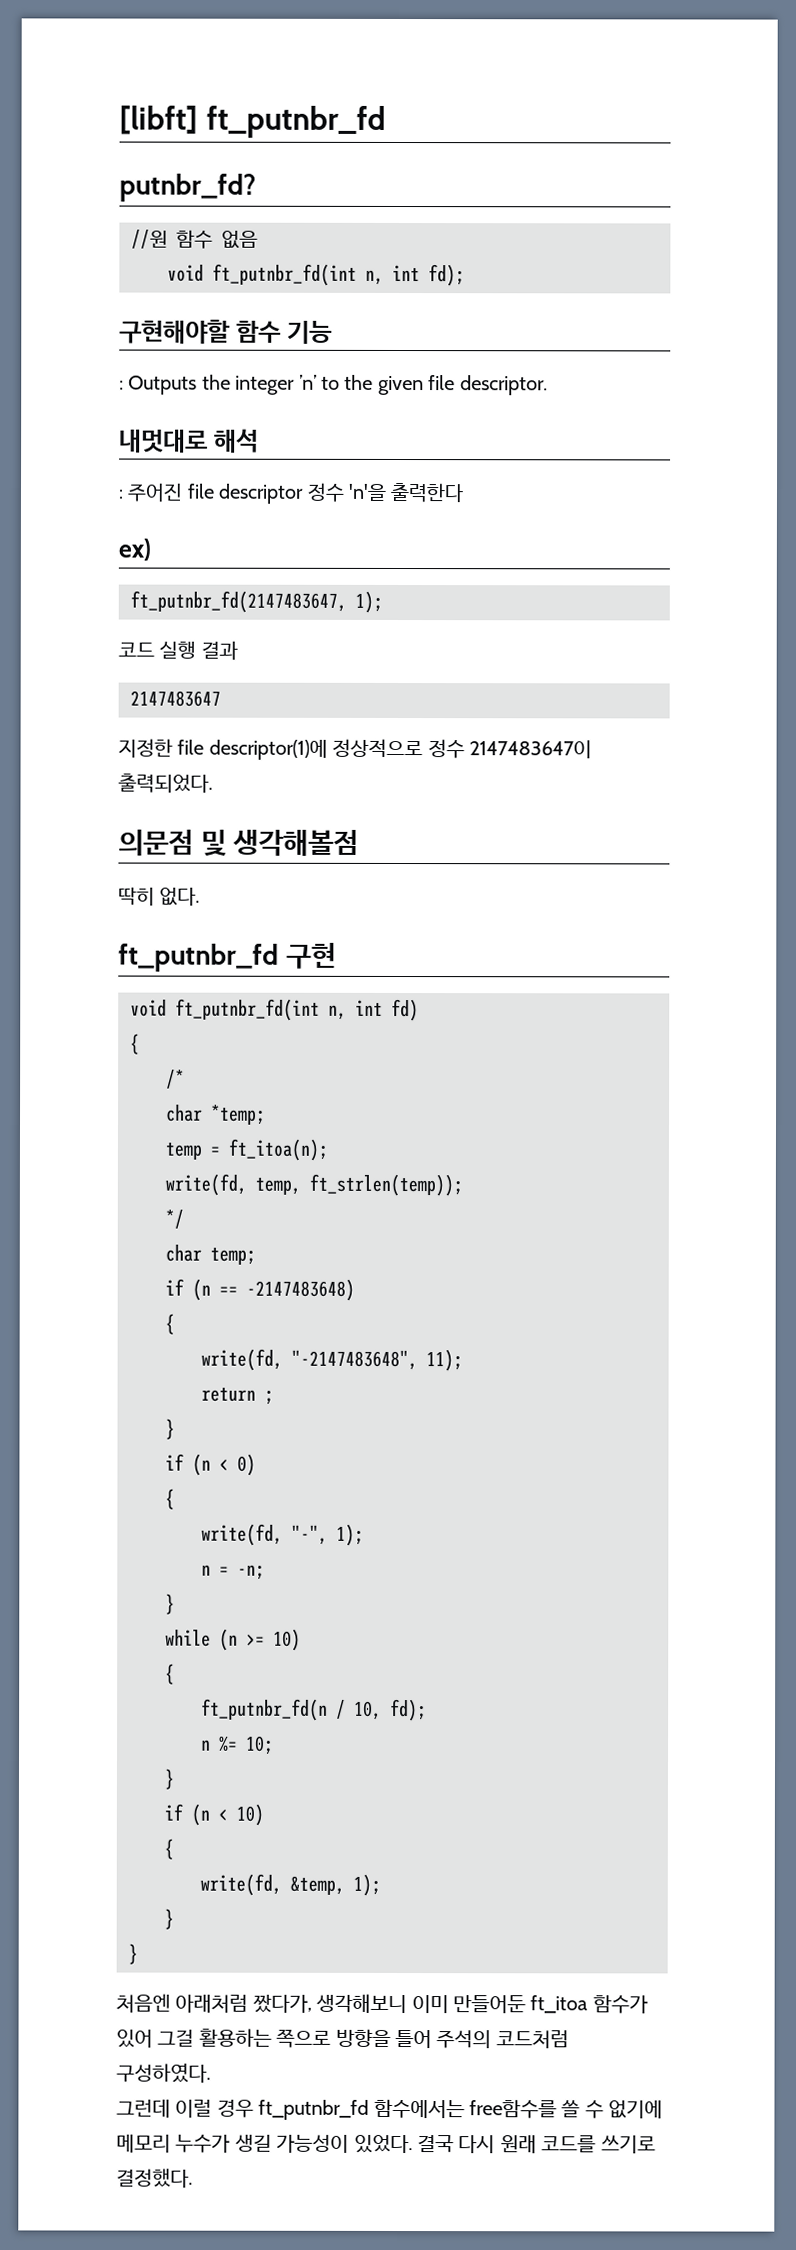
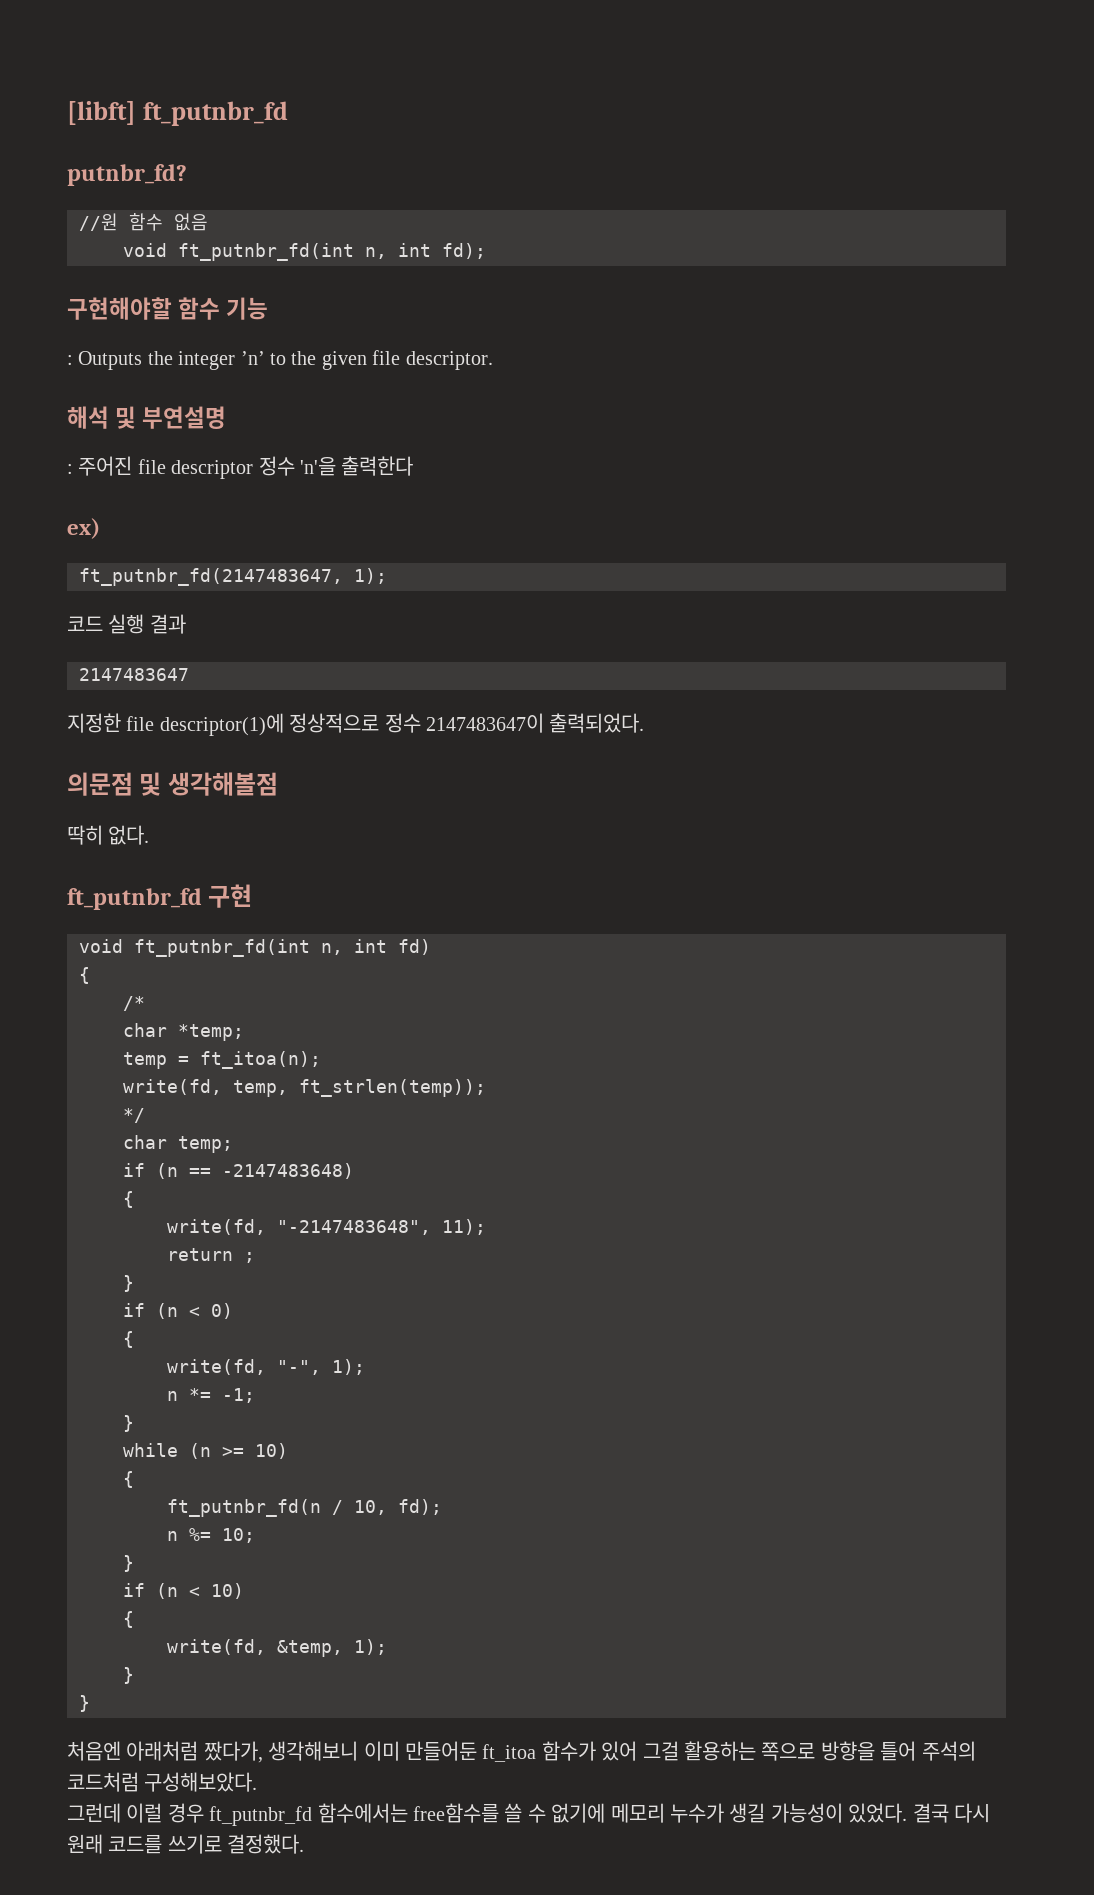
[119,429,208,453] 내멋대로 -> (493, 360) none
(259, 440) none -> [115,406,227,429] 및 부연설명
[219,1564,265,1580] = -n; -> [189,1388,255,1403] *= -1;
[116,2062,211,2083] 구성하였다. -> [144,1772,258,1792] 구성해보았다.

